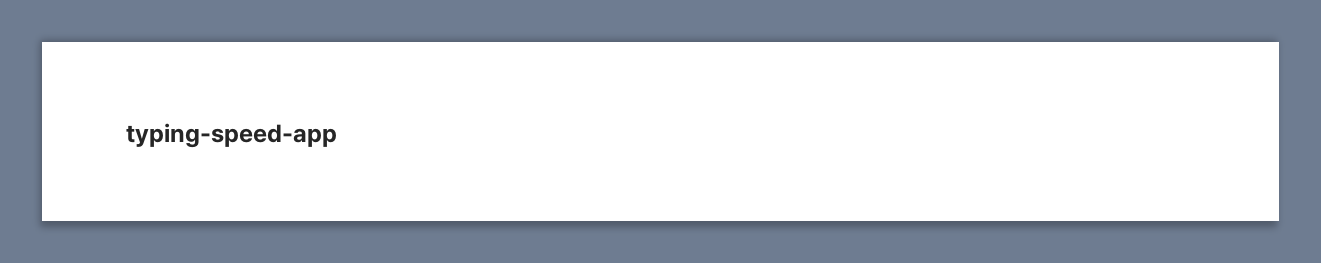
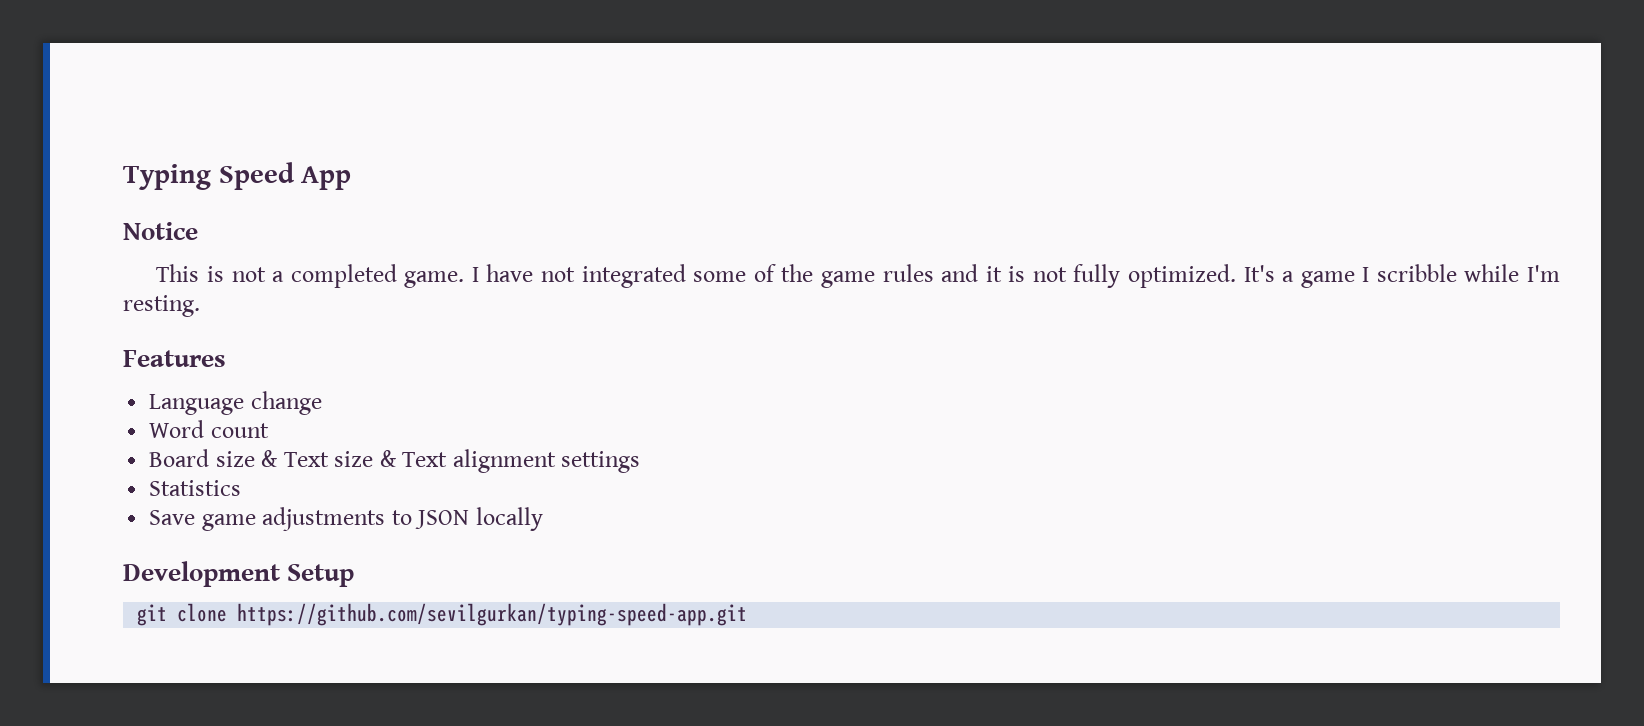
[126,123,337,148] typing-speed-app -> [123,162,352,190] [123,222,198,240] [156,264,1560,288] [123,295,200,317] [123,350,226,367] [149,391,322,415] [149,420,269,438] [149,449,641,473] [149,480,242,496] [149,507,543,531] [123,561,355,587] [137,603,748,626] Typing Speed App // Notice // This is not a completed game. I have not integrated some of the game rules and it is not fully optimized. It's a game I scribble while I'm resting. // Features // Language change // Word count // Board size & Text size & Text alignment settings // Statistics // Save game adjustments to JSON locally // Development Setup // git clone https://github.com/sevilgurkan/typing-speed-app.git

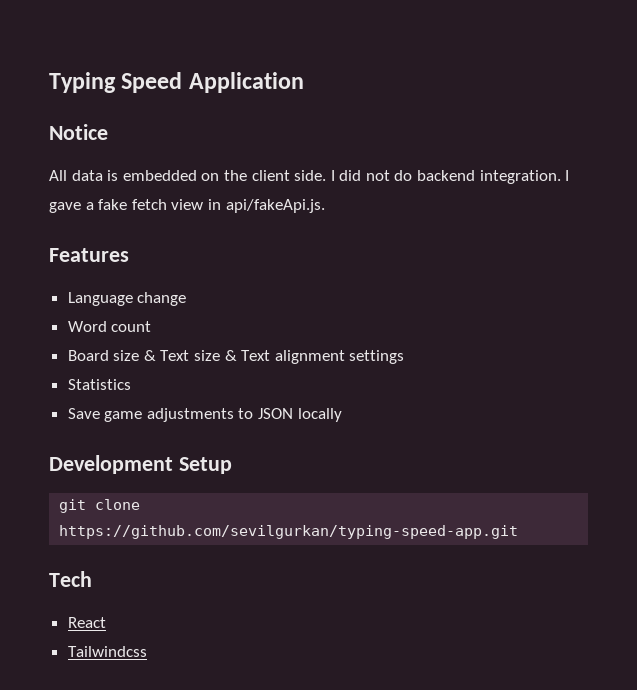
[301,166,352,190] App -> [188,72,304,93] Application
[156,264,1560,288] [123,295,200,317] This is not a completed game. I have not integrated some of the game rules and it is not fully optimized. It's a game I scribble while I'm resting. -> [49,170,570,184] [49,199,325,213] All data is embedded on the client side. I did not do backend integration. I gave a fake fetch view in api/fakeApi.js.
(748, 614) none -> [49,571,92,587] [67,617,106,628] [67,646,147,657] // Tech // React // Tailwindcss

